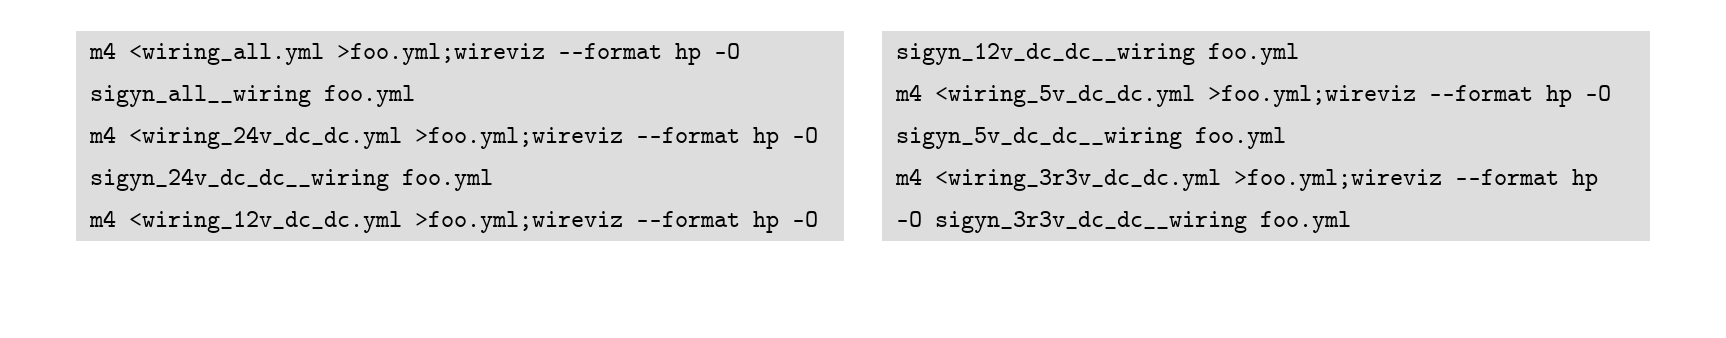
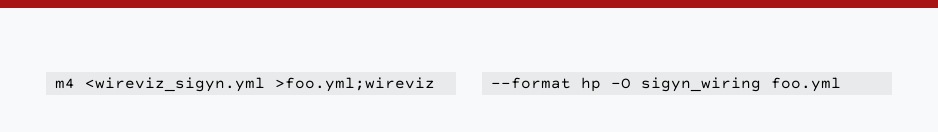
[88,42,740,65] [89,85,415,107] [88,126,818,149] [89,168,493,191] [88,210,818,233] [895,43,1299,65] [894,84,1611,107] [895,127,1286,149] [894,168,1598,191] [895,211,1351,233] m4 <wiring_all.yml >foo.yml;wireviz --format hp -O sigyn_all__wiring foo.yml // m4 <wiring_24v_dc_dc.yml >foo.yml;wireviz --format hp -O sigyn_24v_dc_dc__wiring foo.yml // m4 <wiring_12v_dc_dc.yml >foo.yml;wireviz --format hp -O sigyn_12v_dc_dc__wiring foo.yml // m4 <wiring_5v_dc_dc.yml >foo.yml;wireviz --format hp -O sigyn_5v_dc_dc__wiring foo.yml // m4 <wiring_3r3v_dc_dc.yml >foo.yml;wireviz --format hp -O sigyn_3r3v_dc_dc__wiring foo.yml -> [54,77,841,92] m4 <wireviz_sigyn.yml >foo.yml;wireviz --format hp -O sigyn_wiring foo.yml

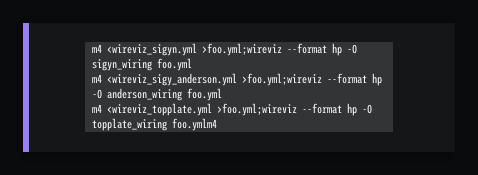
(841, 84) none -> [91,73,382,86] [91,88,222,101] [91,103,372,116] [91,118,217,131] // m4 <wireviz_sigy_anderson.yml >foo.yml;wireviz --format hp -O anderson_wiring foo.yml // m4 <wireviz_topplate.yml >foo.yml;wireviz --format hp -O topplate_wiring foo.ymlm4

